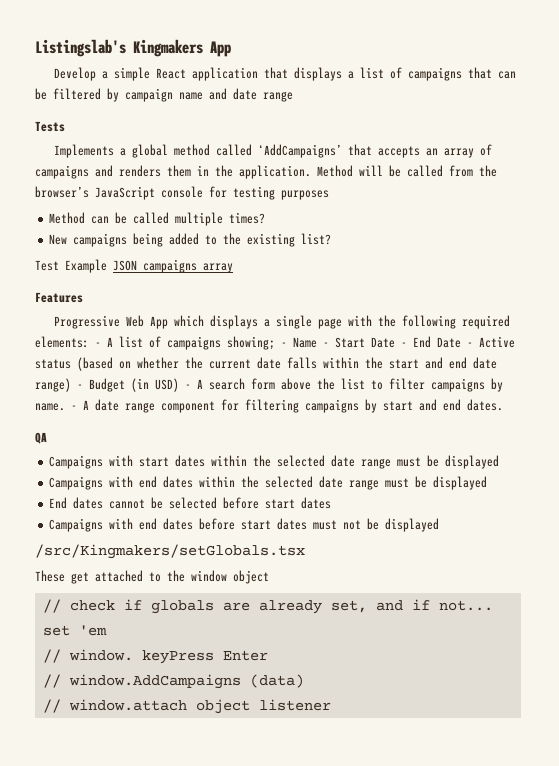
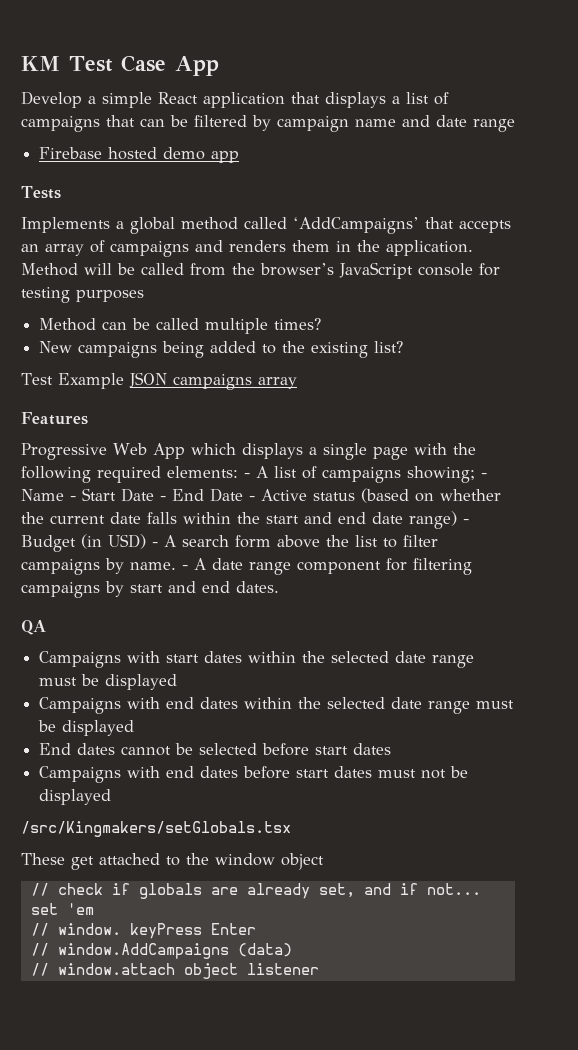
[35,39,203,57] Listingslab's Kingmakers -> [21,55,166,72] KM Test Case
(293, 96) none -> [39,147,240,163] // Firebase hosted demo app

